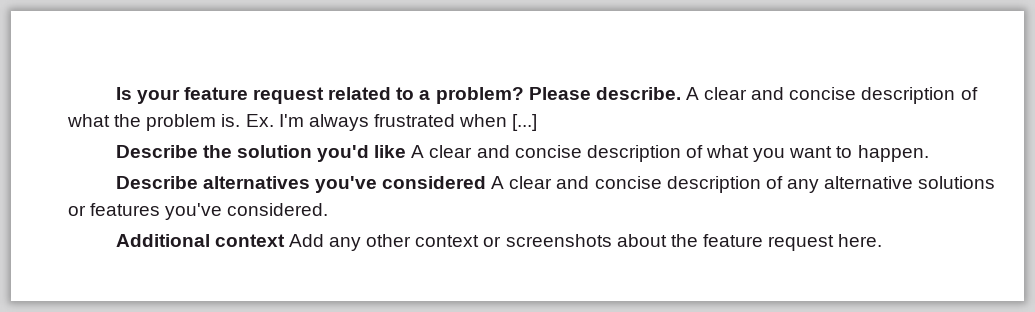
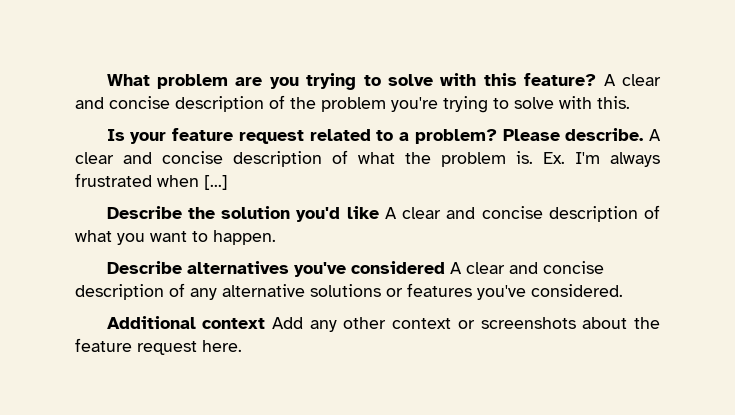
(115, 93) none -> [106,73,661,90] [75,95,630,113] What problem are you trying to solve with this feature? A clear and concise description of the problem you're trying to solve with this. //

